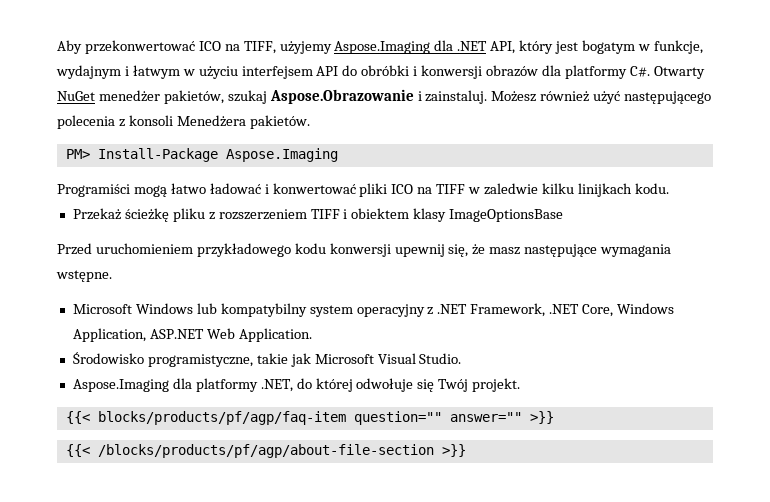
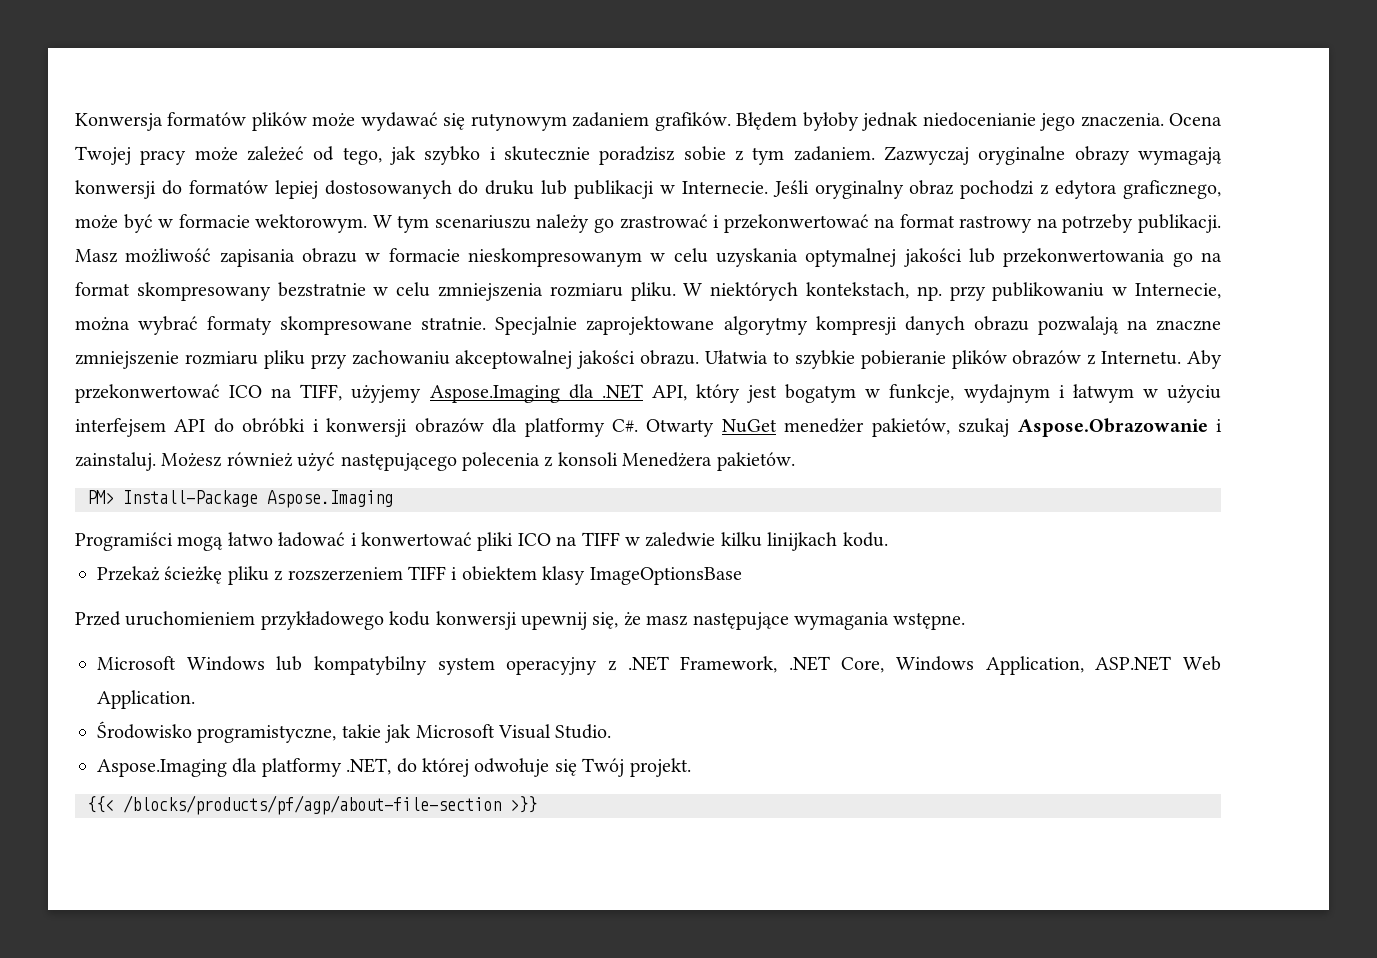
(57, 47) none -> [75,112,1222,131] [75,146,1223,165] [75,180,1221,199] [75,214,1221,233] [75,248,1222,267] [75,282,1221,301] [75,316,1221,335] [75,350,1182,369] Konwersja formatów plików może wydawać się rutynowym zadaniem grafików. Błędem byłoby jednak niedocenianie jego znaczenia. Ocena Twojej pracy może zależeć od tego, jak szybko i skutecznie poradzisz sobie z tym zadaniem. Zazwyczaj oryginalne obrazy wymagają konwersji do formatów lepiej dostosowanych do druku lub publikacji w Internecie. Jeśli oryginalny obraz pochodzi z edytora graficznego, może być w formacie wektorowym. W tym scenariuszu należy go zrastrować i przekonwertować na format rastrowy na potrzeby publikacji. Masz możliwość zapisania obrazu w formacie nieskompresowanym w celu uzyskania optymalnej jakości lub przekonwertowania go na format skompresowany bezstratnie w celu zmniejszenia rozmiaru pliku. W niektórych kontekstach, np. przy publikowaniu w Internecie, można wybrać formaty skompresowane stratnie. Specjalnie zaprojektowane algorytmy kompresji danych obrazu pozwalają na znaczne zmniejszenie rozmiaru pliku przy zachowaniu akceptowalnej jakości obrazu. Ułatwia to szybkie pobieranie plików obrazów z Internetu.
[65,411,554,425] // {{< blocks/products/pf/agp/faq-item question="" answer="" >}} -> (691, 767) none

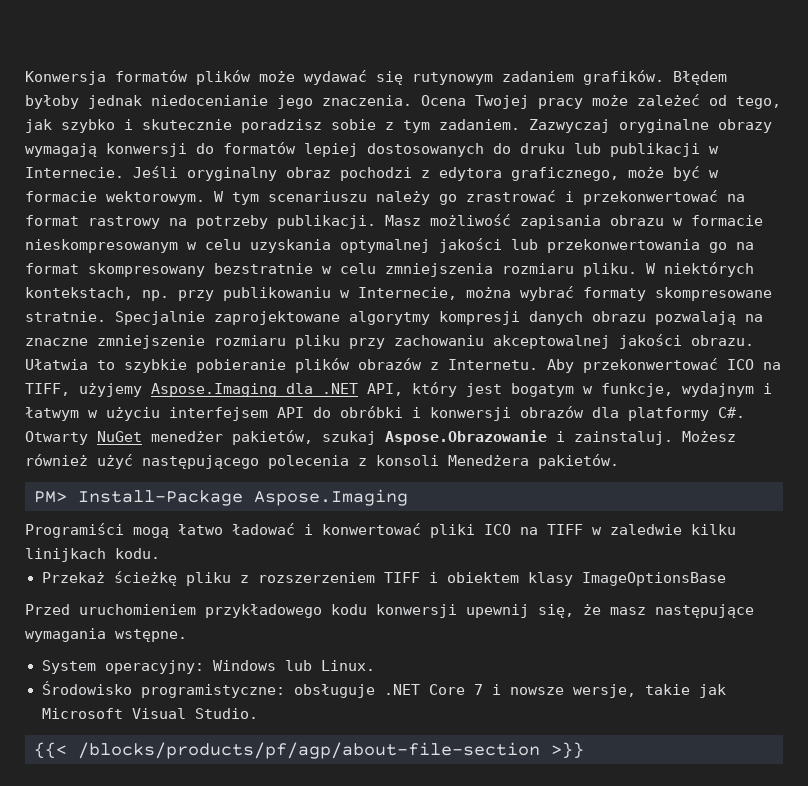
[97,656,1221,675] [97,690,195,709] [97,721,337,743] Microsoft Windows lub kompatybilny system operacyjny z .NET Framework, .NET Core, Windows Application, ASP.NET Web Application. // Środowisko programistyczne, -> [41,660,375,674] [41,681,636,698] System operacyjny: Windows lub Linux. // Środowisko programistyczne: obsługuje .NET Core 7 i nowsze wersje,
[97,758,691,777] // Aspose.Imaging dla platformy .NET, do której odwołuje się Twój projekt. -> (258, 713) none

